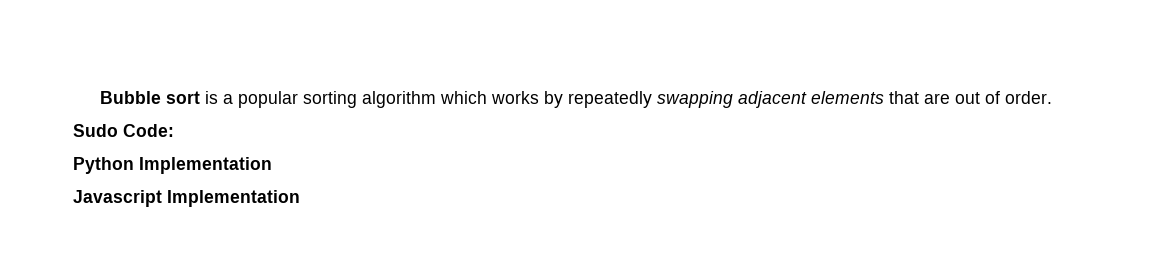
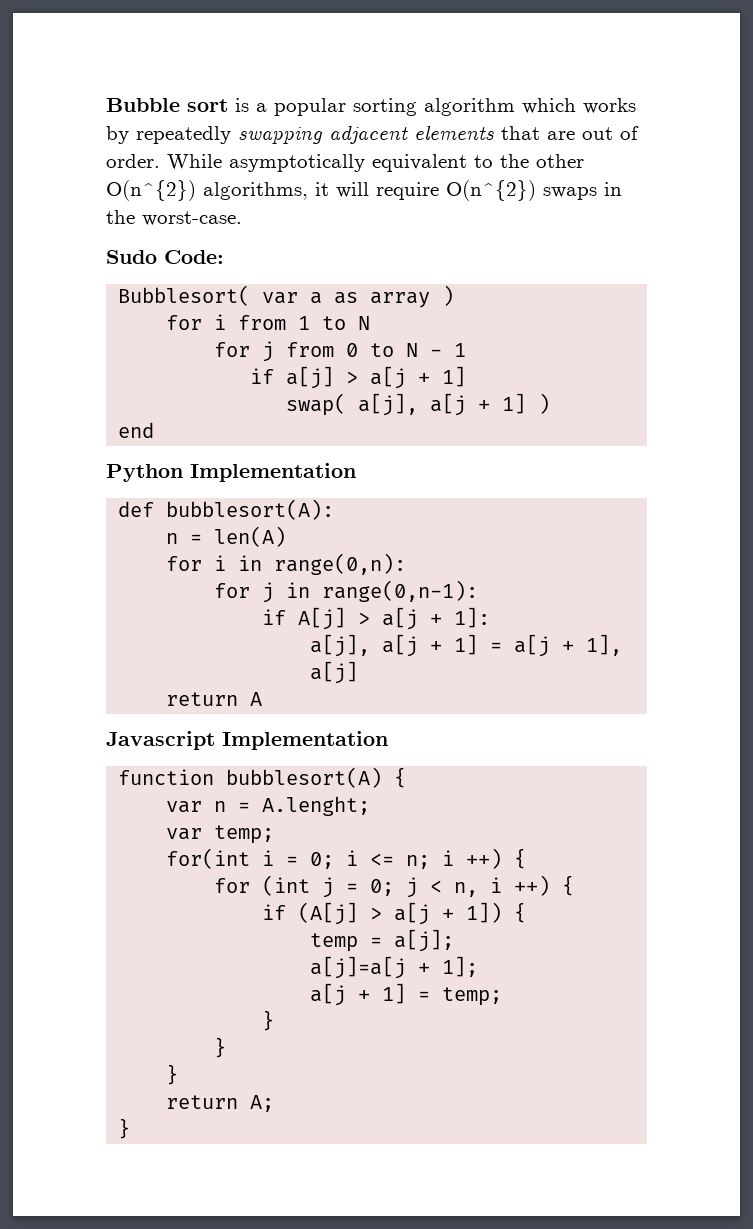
[73,124,174,137] [73,157,272,174] [73,190,300,207] // Sudo Code: // Python Implementation // Javascript Implementation -> [167,154,584,172] [106,180,622,201] [106,210,242,226] [106,250,224,264] [118,285,455,308] [166,314,371,330] [214,341,467,362] [250,366,467,389] [286,393,551,416] [118,422,155,438] [106,463,356,482] [118,499,335,520] [166,526,287,547] [166,553,407,575] [214,580,479,603] [262,607,491,630] [310,634,623,657] [310,661,359,684] [166,692,263,706] [106,731,388,750] [118,767,407,788] [166,796,371,816] [166,825,275,844] [166,848,527,869] [214,875,575,898] [262,902,527,925] [310,929,455,952] [310,956,479,979] [310,983,503,1006] [262,1010,275,1031] [214,1037,227,1058] [166,1064,179,1085] [166,1095,275,1112] [118,1118,131,1139] While asymptotically equivalent to the other O(n^{2}) algorithms, it will require O(n^{2}) swaps in the worst-case. // Sudo Code: // Bubblesort( var a as array ) // for i from 1 to N // for j from 0 to N - 1 // if a[j] > a[j + 1] // swap( a[j], a[j + 1] ) // end // Python Implementation // def bubblesort(A): // n = len(A) // for i in range(0,n): // for j in range(0,n-1): // if A[j] > a[j + 1]: // a[j], a[j + 1] = a[j + 1], a[j] // return A // Javascript Implementation // function bubblesort(A) { // var n = A.lenght; // var temp; // for(int i = 0; i <= n; i ++) { // for (int j = 0; j < n, i ++) { // if (A[j] > a[j + 1]) { // temp = a[j]; // a[j]=a[j + 1]; // a[j + 1] = temp; // } // } // } // return A; // }

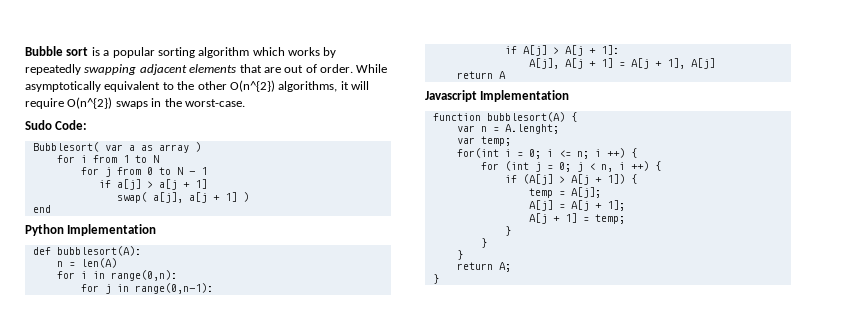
[382,607,419,630] a[j -> [564,45,583,56] A[j
[310,634,551,657] a[j], a[j + 1] = a[j -> [528,58,649,69] A[j], A[j + 1] = A[j
[310,661,359,684] a[j] -> [690,58,715,69] A[j]
[394,902,431,925] a[j -> [570,174,589,185] A[j
[394,929,455,952] [310,956,407,979] a[j]; // a[j]=a[j -> [570,187,601,198] [528,200,589,211] A[j]; // A[j] = A[j
[310,983,347,1006] a[j -> [528,213,547,224] A[j

